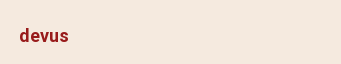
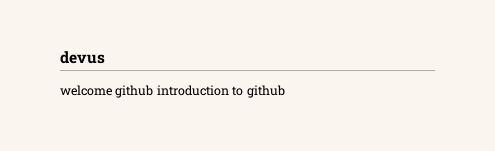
(69, 35) none -> [60,85,285,98] // welcome github introduction to github

